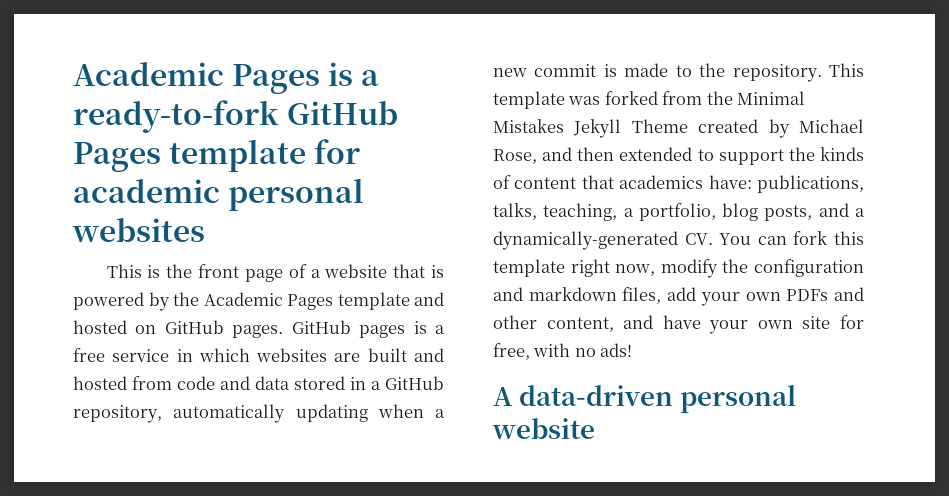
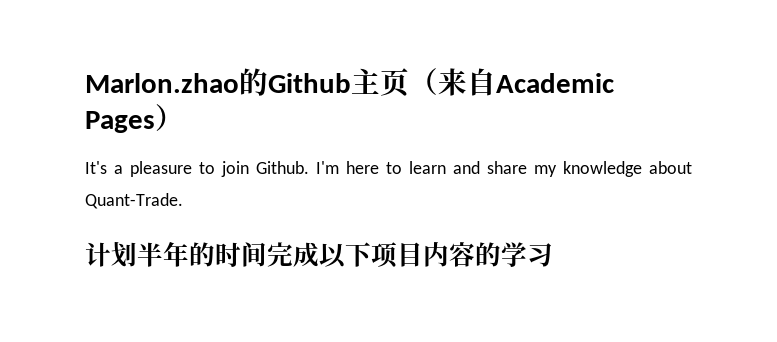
[73,62,380,94] [73,100,399,133] [73,139,361,172] [73,178,365,211] [72,218,205,242] [106,264,444,282] [73,292,444,311] [73,320,445,338] [73,348,444,362] [73,376,444,390] [73,404,445,423] [493,63,864,82] [493,91,806,109] [493,119,864,138] [493,147,864,165] [493,175,864,193] [493,203,865,221] [493,231,864,250] [493,259,864,278] [493,287,864,306] [493,315,864,334] [493,343,633,360] [493,385,797,413] [492,418,595,439] Academic Pages is a ready-to-fork GitHub Pages template for academic personal websites // This is the front page of a website that is powered by the Academic Pages template and hosted on GitHub pages. GitHub pages is a free service in which websites are built and hosted from code and data stored in a GitHub repository, automatically updating when a new commit is made to the repository. This template was forked from the Minimal Mistakes Jekyll Theme created by Michael Rose, and then extended to support the kinds of content that academics have: publications, talks, teaching, a portfolio, blog posts, and a dynamically-generated CV. You can fork this template right now, modify the configuration and markdown files, add your own PDFs and other content, and have your own site for free, with no ads! // A data-driven personal website -> [85,68,614,97] [85,104,184,133] [85,161,692,177] [85,193,183,209] [85,241,553,268] Marlon.zhao的Github主页（来自Academic Pages） // It's a pleasure to join Github. I'm here to learn and share my knowledge about Quant-Trade. // 计划半年的时间完成以下项目内容的学习

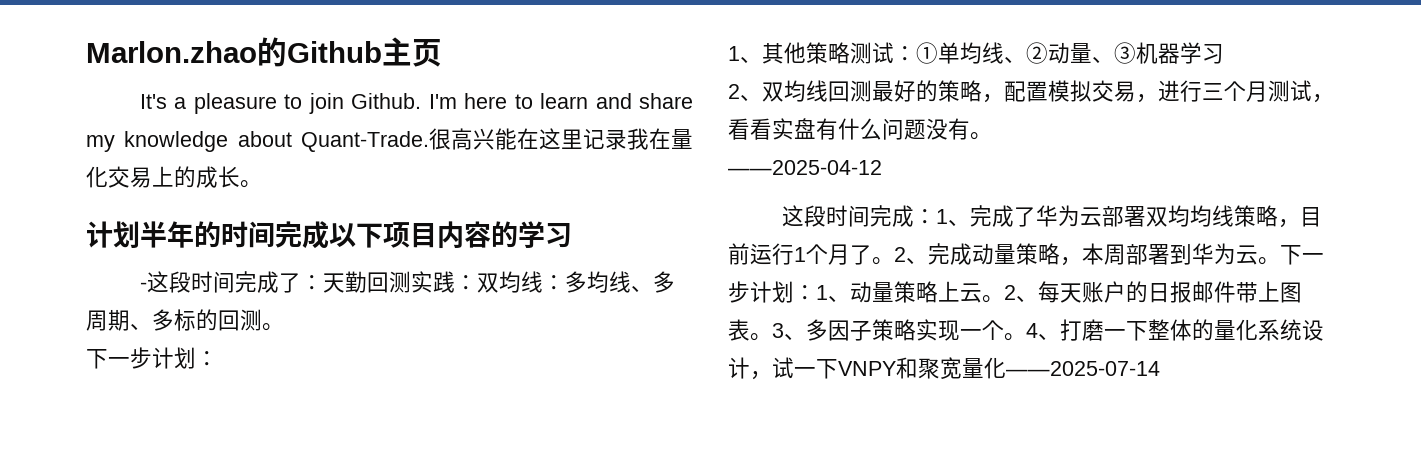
[409,68,614,96] [85,104,184,133] （来自Academic Pages） -> (442, 53) none
(183, 201) none -> [429,128,693,150] [86,166,262,188] 很高兴能在这里记录我在量化交易上的成长。
(553, 255) none -> [139,271,675,293] [86,309,284,331] [86,347,218,369] [728,42,1224,64] [728,80,1334,103] [728,118,992,140] [728,160,882,175] [781,205,1322,228] [728,243,1324,266] [728,281,1302,303] [728,319,1324,341] [728,357,1160,380] // -这段时间完成了：天勤回测实践：双均线：多均线、多周期、多标的回测。 // 下一步计划： // 1、其他策略测试：①单均线、②动量、③机器学习 // 2、双均线回测最好的策略，配置模拟交易，进行三个月测试，看看实盘有什么问题没有。 // ——2025-04-12 // 这段时间完成：1、完成了华为云部署双均均线策略，目前运行1个月了。2、完成动量策略，本周部署到华为云。下一步计划：1、动量策略上云。2、每天账户的日报邮件带上图表。3、多因子策略实现一个。4、打磨一下整体的量化系统设计，试一下VNPY和聚宽量化——2025-07-14

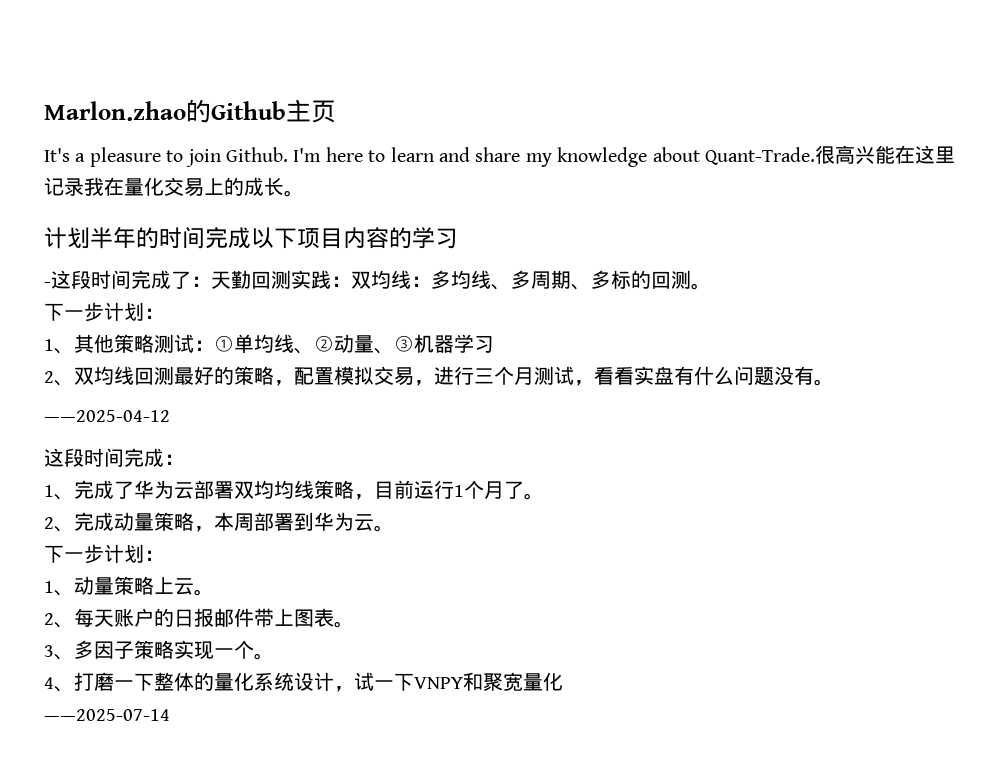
(936, 216) none -> (184, 459) //
(894, 261) none -> (544, 496) //
[1280,245,1324,265] [728,281,816,303] 下一步计划： -> [44,544,164,564] // 下一步计划： //
(1004, 299) none -> (214, 592) //
(772, 337) none -> (354, 624) //
(1026, 337) none -> (274, 656) //
(1006, 368) none -> (563, 681) //

